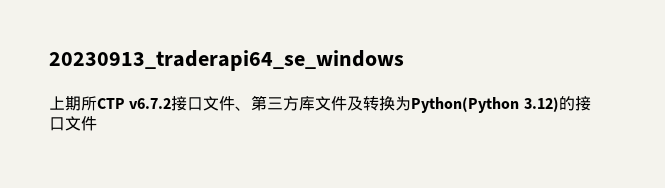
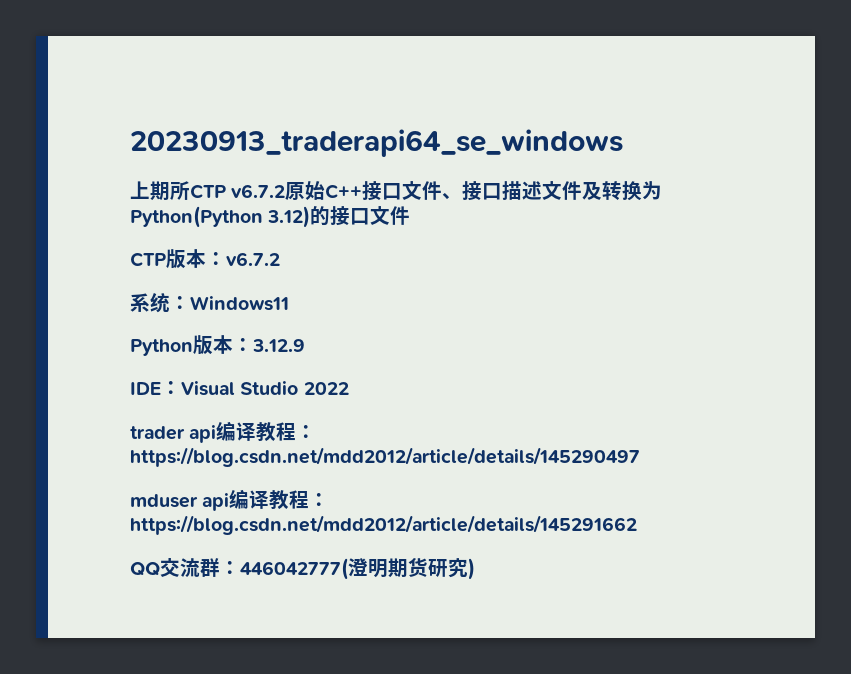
(172, 103) none -> [285,181,363,200] 原始C++
[251,95,316,111] 第三方库 -> [462,181,543,201] 接口描述
(97, 123) none -> [130,249,280,269] [130,292,289,313] [130,335,305,356] [130,381,349,396] [130,421,317,443] [130,447,640,467] [130,489,330,511] [130,515,637,535] [130,557,475,580] // CTP版本：v6.7.2 // 系统：Windows11 // Python版本：3.12.9 // IDE：Visual Studio 2022 // trader api编译教程：https://blog.csdn.net/mdd2012/article/details/145290497 // mduser api编译教程：https://blog.csdn.net/mdd2012/article/details/145291662 // QQ交流群：446042777(澄明期货研究)

